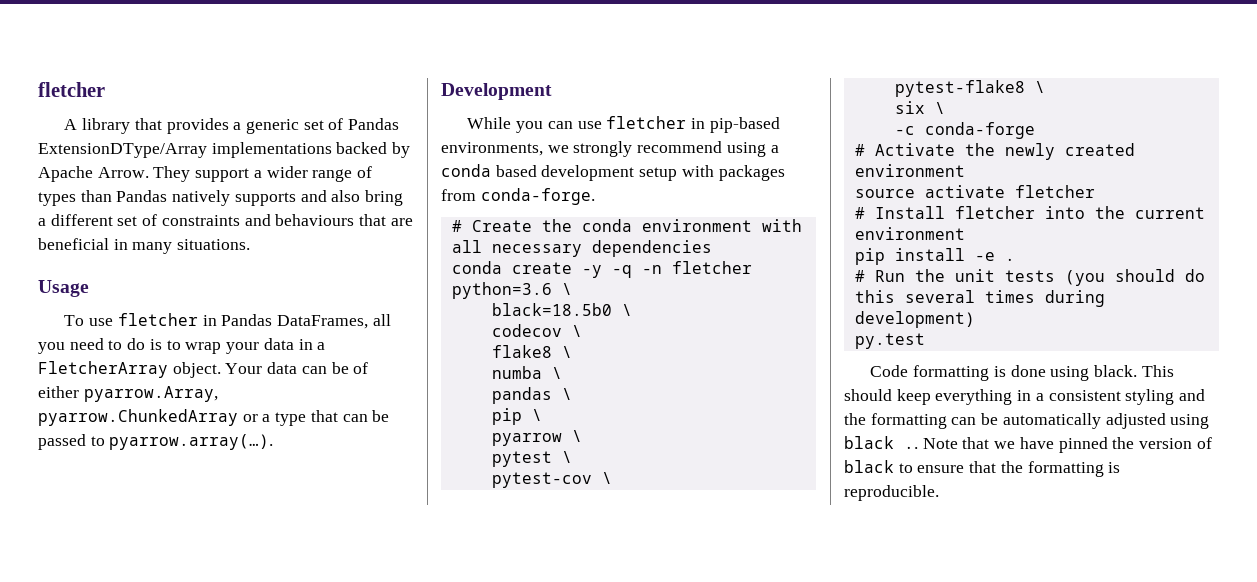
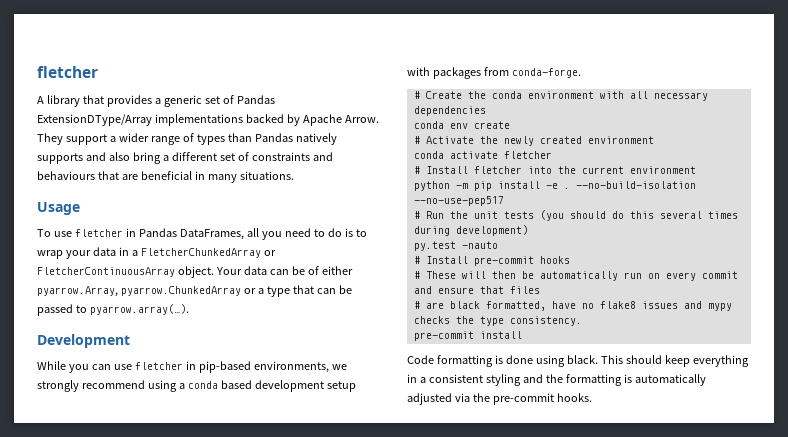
[38,361,168,378] FletcherArray -> [140,248,276,258] [37,267,175,277] FletcherChunkedArray or FletcherContinuousArray
(502, 267) none -> [449,123,468,129] env
[581,261,752,278] [451,282,572,299] [491,303,632,316] [491,324,582,337] [491,345,572,358] [491,366,562,379] [491,387,572,404] [491,408,542,425] [491,430,582,446] [491,451,572,467] [491,472,612,488] [894,80,1045,97] [894,101,945,114] [894,122,1035,139] -y -q -n fletcher python=3.6 \ // black=18.5b0 \ // codecov \ // flake8 \ // numba \ // pandas \ // pip \ // pyarrow \ // pytest \ // pytest-cov \ // pytest-flake8 \ // six \ // -c conda-forge -> (510, 125) none
[854,189,915,198] source -> [413,151,444,159] conda
(965, 233) none -> [413,181,468,191] python -m
(1015, 259) none -> [575,181,696,189] [413,196,504,206] --no-build-isolation --no-use-pep517
(925, 341) none -> [461,241,498,249] [413,256,570,266] [413,271,738,281] [413,286,540,294] [413,301,732,311] [413,316,582,326] [413,331,522,341] -nauto // # Install pre-commit hooks // # These will then be automatically run on every commit and ensure that files // # are black formatted, have no flake8 issues and mypy checks the type consistency. // pre-commit install
[951,413,1210,429] [844,436,1212,453] [844,460,1121,477] [844,485,939,501] can be automatically adjusted using black .. Note that we have pinned the version of black to ensure that the formatting is reproducible. -> [623,374,706,386] [407,393,592,405] is automatically adjusted via the pre-commit hooks.

